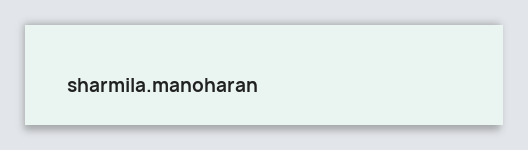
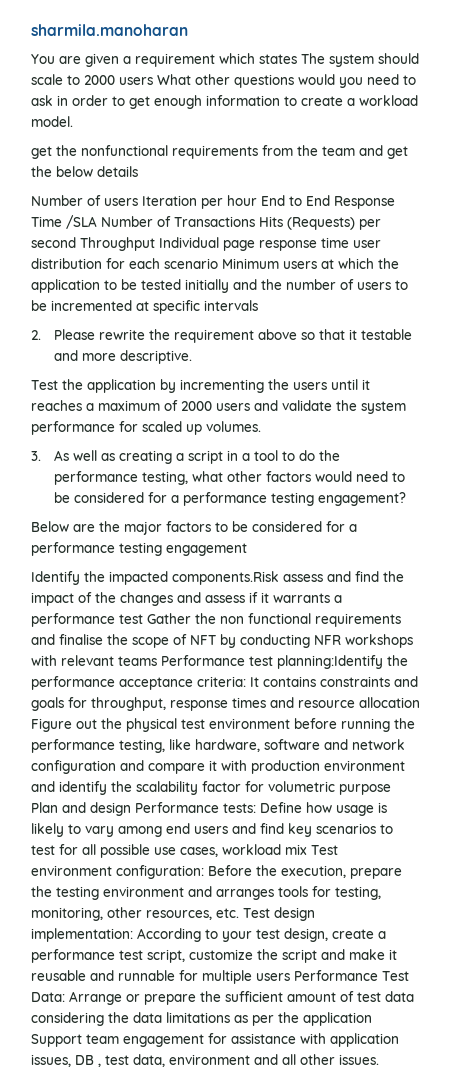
(258, 85) none -> [31,53,419,67] [31,74,416,88] [31,95,418,109] [31,116,73,127] [31,145,408,159] [31,166,138,177] [31,195,395,209] [31,215,381,230] [31,237,381,251] [31,258,399,269] [31,279,408,293] [31,300,258,314] [31,329,413,343] [54,350,193,364] [31,379,370,393] [31,400,406,414] [31,421,261,435] [31,450,341,464] [54,471,406,485] [54,492,407,506] [31,521,357,535] [31,542,247,556] [31,571,404,585] [31,592,342,606] [31,613,401,627] [31,634,413,648] [31,655,408,669] [31,676,418,690] [31,697,420,711] [31,718,415,732] [31,739,405,753] [31,760,405,774] [31,781,391,795] [31,802,387,816] [31,823,393,837] [31,844,338,858] [31,865,402,879] [31,886,381,900] [31,907,315,921] [31,928,386,942] [31,949,397,963] [31,970,409,984] [31,991,414,1005] [31,1012,372,1026] [31,1033,399,1047] [31,1054,379,1067] // You are given a requirement which states The system should scale to 2000 users What other questions would you need to ask in order to get enough information to create a workload model. // get the nonfunctional requirements from the team and get the below details // Number of users Iteration per hour End to End Response Time /SLA Number of Transactions Hits (Requests) per second Throughput Individual page response time user distribution for each scenario Minimum users at which the application to be tested initially and the number of users to be incremented at specific intervals // 2. Please rewrite the requirement above so that it testable and more descriptive. // Test the application by incrementing the users until it reaches a maximum of 2000 users and validate the system performance for scaled up volumes. // 3. As well as creating a script in a tool to do the performance testing, what other factors would need to be considered for a performance testing engagement? // Below are the major factors to be considered for a performance testing engagement // Identify the impacted components.Risk assess and find the impact of the changes and assess if it warrants a performance test Gather the non functional requirements and finalise the scope of NFT by conducting NFR workshops with relevant teams Performance test planning:Identify the performance acceptance criteria: It contains constraints and goals for throughput, response times and resource allocation Figure out the physical test environment before running the performance testing, like hardware, software and network configuration and compare it with production environment and identify the scalability factor for volumetric purpose Plan and design Performance tests: Define how usage is likely to vary among end users and find key scenarios to test for all possible use cases, workload mix Test environment configuration: Before the execution, prepare the testing environment and arranges tools for testing, monitoring, other resources, etc. Test design implementation: According to your test design, create a performance test script, customize the script and make it reusable and runnable for multiple users Performance Test Data: Arrange or prepare the sufficient amount of test data considering the data limitations as per the application Support team engagement for assistance with application issues, DB , test data, environment and all other issues.

